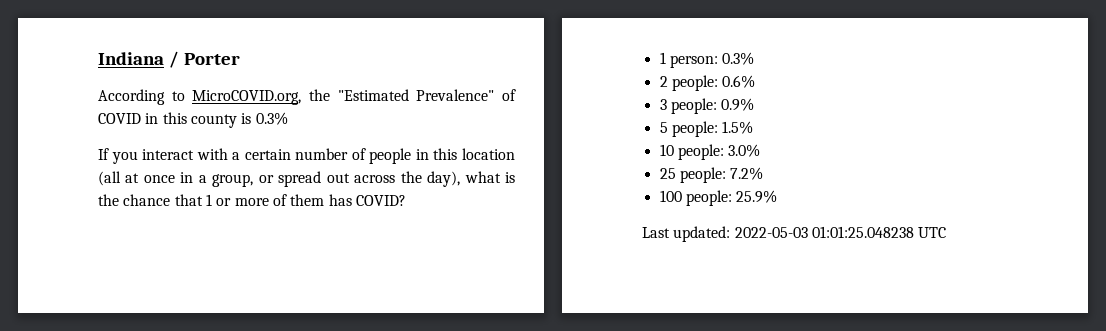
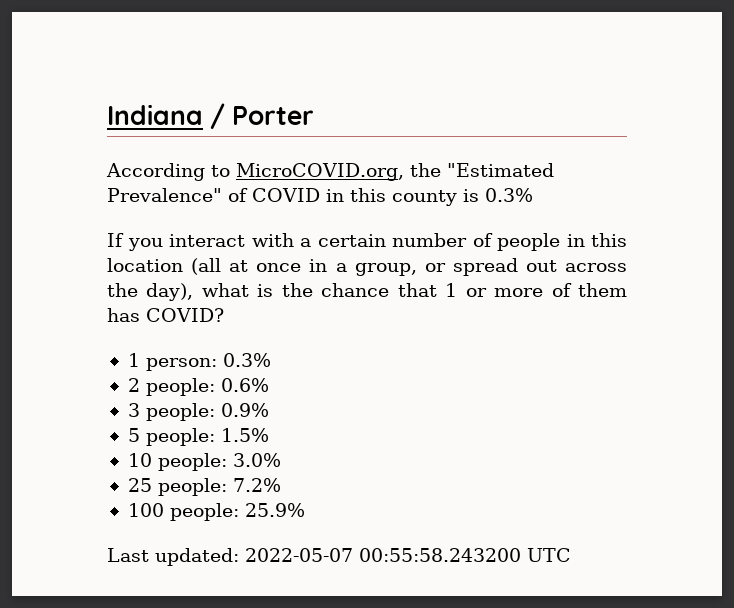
[734,226,914,238] 2022-05-03 01:01:25.048238 -> [245,548,521,562] 2022-05-07 00:55:58.243200

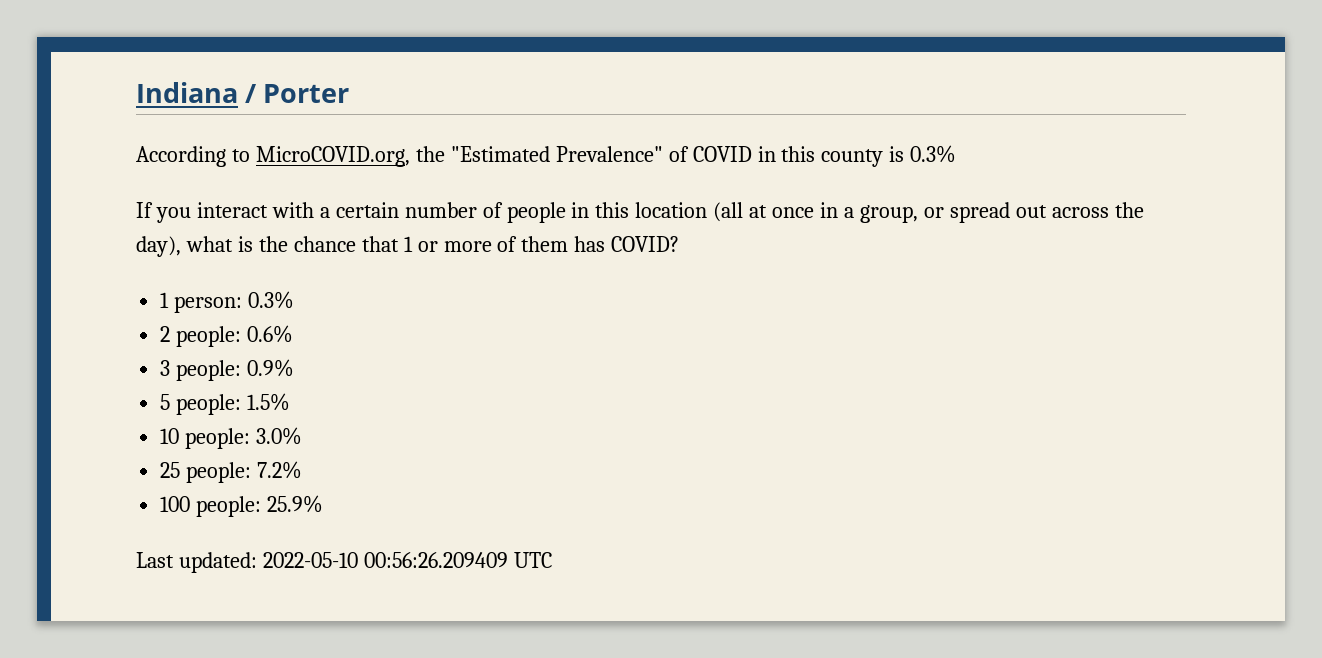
[245,548,521,562] 2022-05-07 00:55:58.243200 -> [262,552,508,568] 2022-05-10 00:56:26.209409

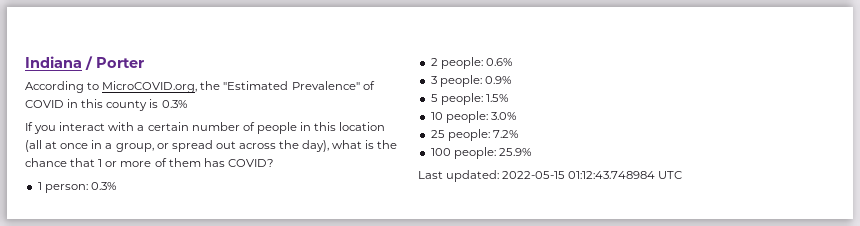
[262,552,508,568] 2022-05-10 00:56:26.209409 -> [502,171,656,179] 2022-05-15 01:12:43.748984

